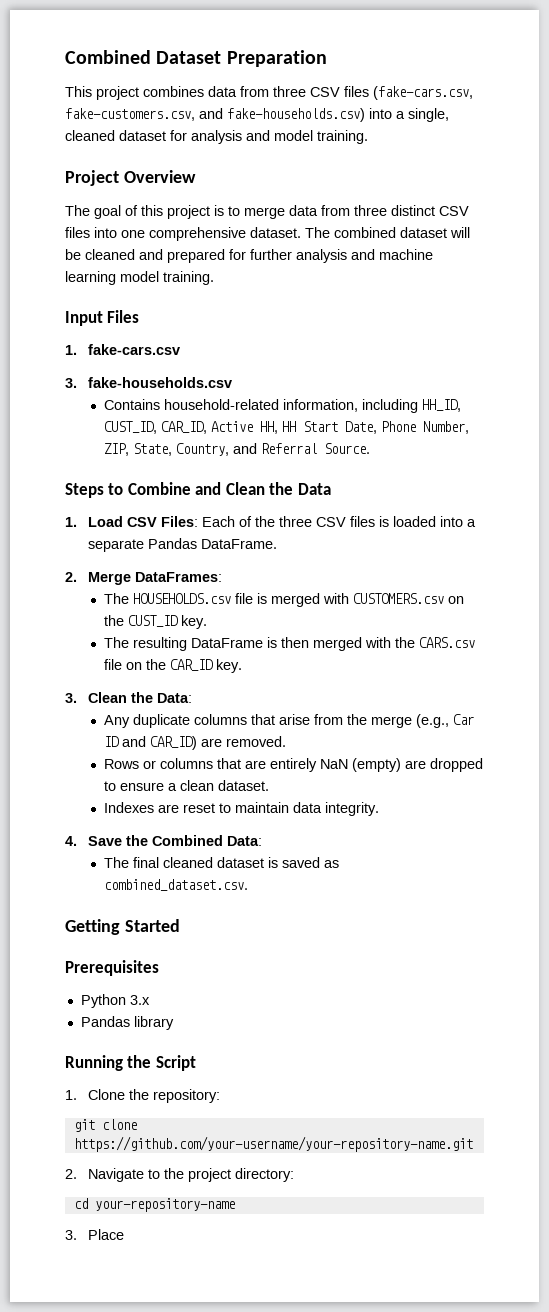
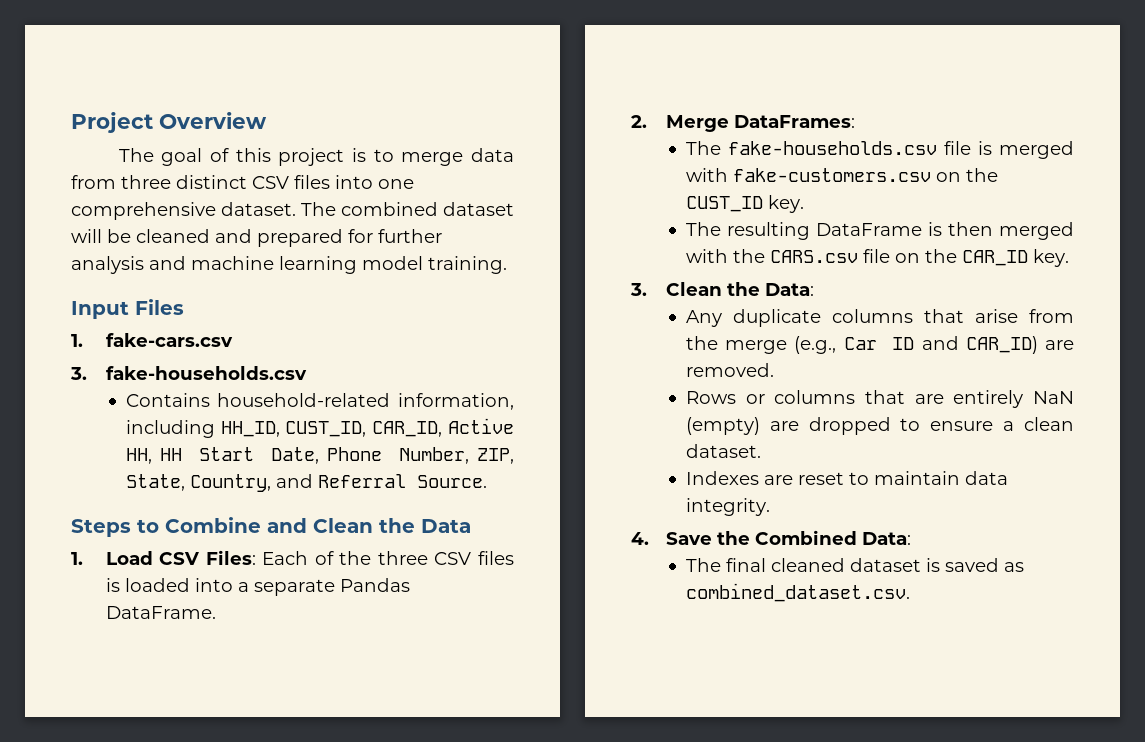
[65,50,327,67] [65,86,473,100] [65,108,449,122] [65,130,368,144] Combined Dataset Preparation // This project combines data from three CSV files (fake-cars.csv, fake-customers.csv, and fake-households.csv) into a single, cleaned dataset for analysis and model training. // -> (71, 122) none
[132,593,231,604] HOUSEHOLDS.csv -> [727,141,937,155] fake-households.csv
[352,593,444,604] CUSTOMERS.csv -> [732,168,931,182] fake-customers.csv
[65,919,180,935] [65,960,159,976] [80,994,150,1008] [80,1016,174,1030] [65,1055,196,1071] [65,1089,220,1103] [73,1119,137,1132] [73,1136,473,1152] [65,1168,294,1182] [73,1198,235,1212] [65,1229,124,1240] // Getting Started // Prerequisites // Python 3.x // Pandas library // Running the Script // 1. Clone the repository: // git clone https://github.com/your-username/your-repository-name.git // 2. Navigate to the project directory: // cd your-repository-name // 3. Place -> (910, 592) none

